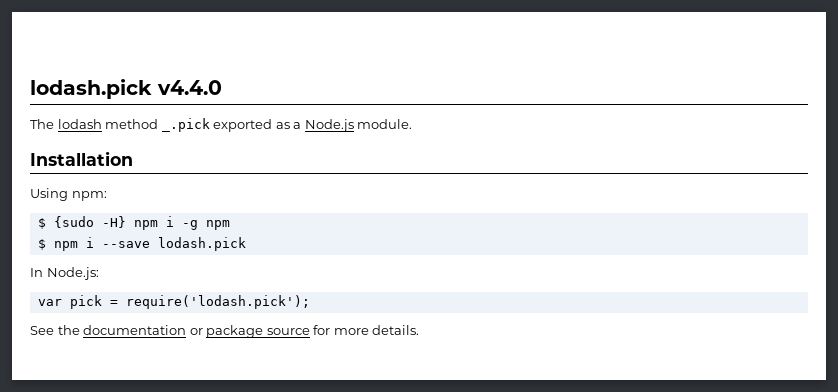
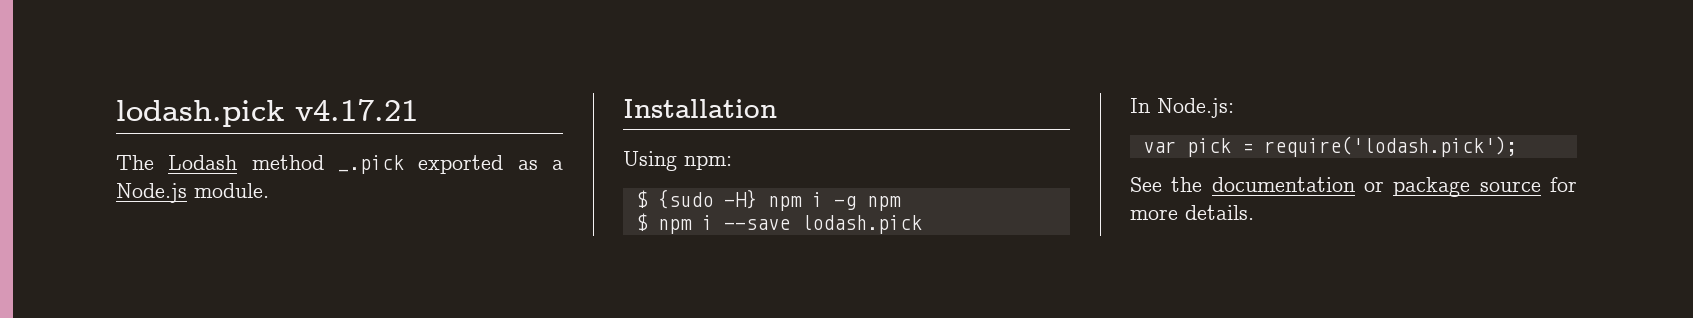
[30,79,222,99] lodash.pick v4.4.0 -> [116,99,418,127] lodash.pick v4.17.21
[57,119,102,129] lodash -> [168,155,238,170] Lodash

